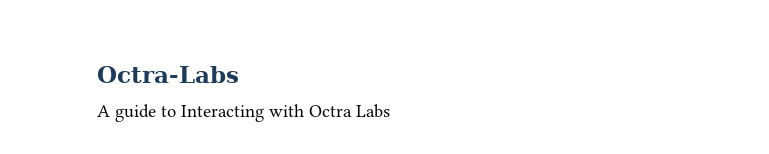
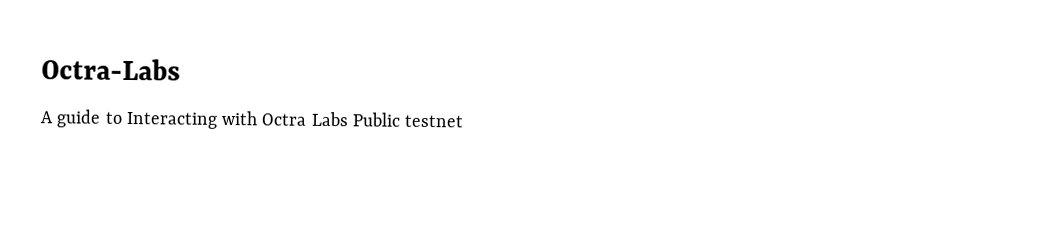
(390, 111) none -> [351,112,464,128] Public testnet

